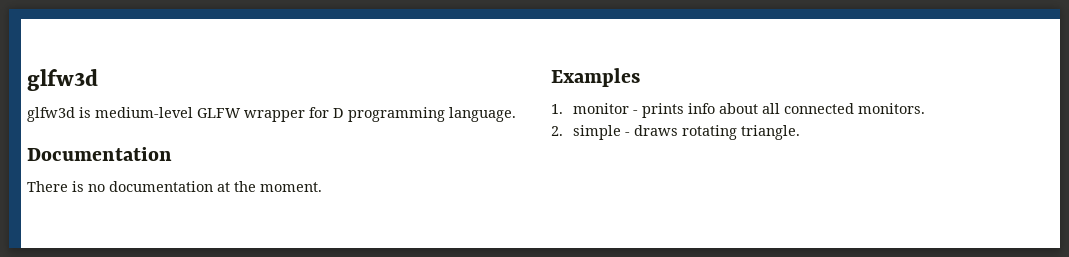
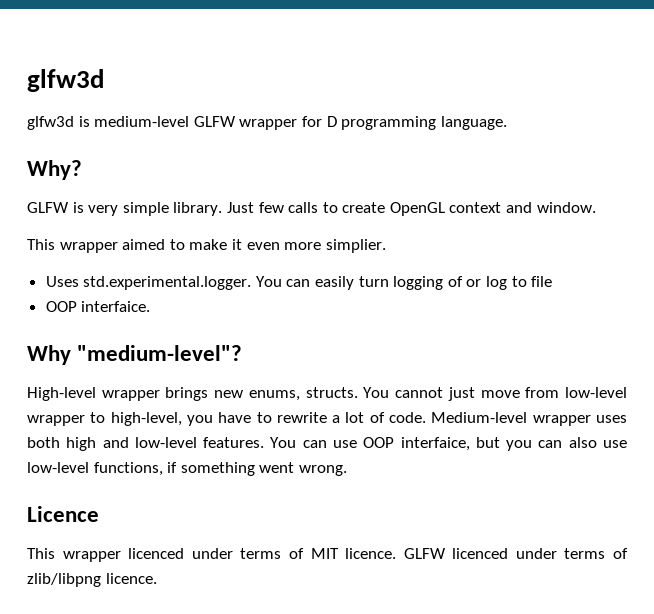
[27,147,172,161] [27,181,322,192] [551,68,640,87] [551,103,925,118] [551,125,800,140] Documentation // There is no documentation at the moment. // Examples // 1. monitor - prints info about all connected monitors. // 2. simple - draws rotating triangle. -> [27,160,82,180] [27,202,596,216] [27,239,386,253] [45,276,553,290] [45,301,151,312] [27,345,243,365] [27,387,628,401] [27,412,627,426] [27,437,627,451] [27,462,347,476] [27,506,99,522] [27,548,628,562] [27,573,157,587] Why? // GLFW is very simple library. Just few calls to create OpenGL context and window. // This wrapper aimed to make it even more simplier. // Uses std.experimental.logger. You can easily turn logging of or log to file // OOP interfaice. // Why "medium-level"? // High-level wrapper brings new enums, structs. You cannot just move from low-level wrapper to high-level, you have to rewrite a lot of code. Medium-level wrapper uses both high and low-level features. You can use OOP interfaice, but you can also use low-level functions, if something went wrong. // Licence // This wrapper licenced under terms of MIT licence. GLFW licenced under terms of zlib/libpng licence.

